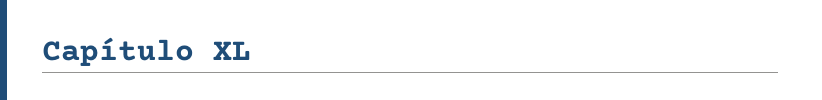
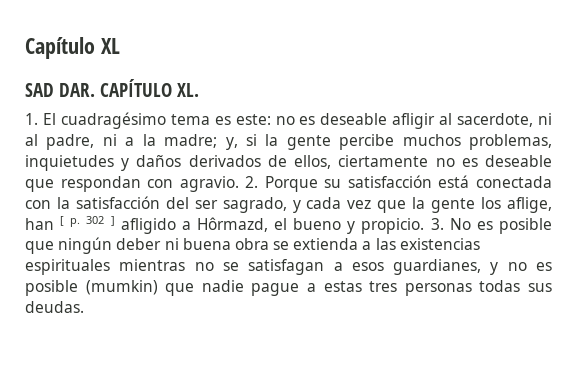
(251, 50) none -> [25,79,199,97] [25,112,552,129] [25,134,552,150] [25,155,552,171] [25,175,552,192] [25,196,552,213] [25,216,552,234] [25,237,480,254] [25,259,553,275] [25,280,553,296] [25,301,84,313] // SAD DAR. CAPÍTULO XL. // 1. El cuadragésimo tema es este: no es deseable afligir al sacerdote, ni al padre, ni a la madre; y, si la gente percibe muchos problemas, inquietudes y daños derivados de ellos, ciertamente no es deseable que respondan con agravio. 2. Porque su satisfacción está conectada con la satisfacción del ser sagrado, y cada vez que la gente los aflige, han [ p. 302 ] afligido a Hôrmazd, el bueno y propicio. 3. No es posible que ningún deber ni buena obra se extienda a las existencias espirituales mientras no se satisfagan a esos guardianes, y no es posible (mumkin) que nadie pague a estas tres personas todas sus deudas.

